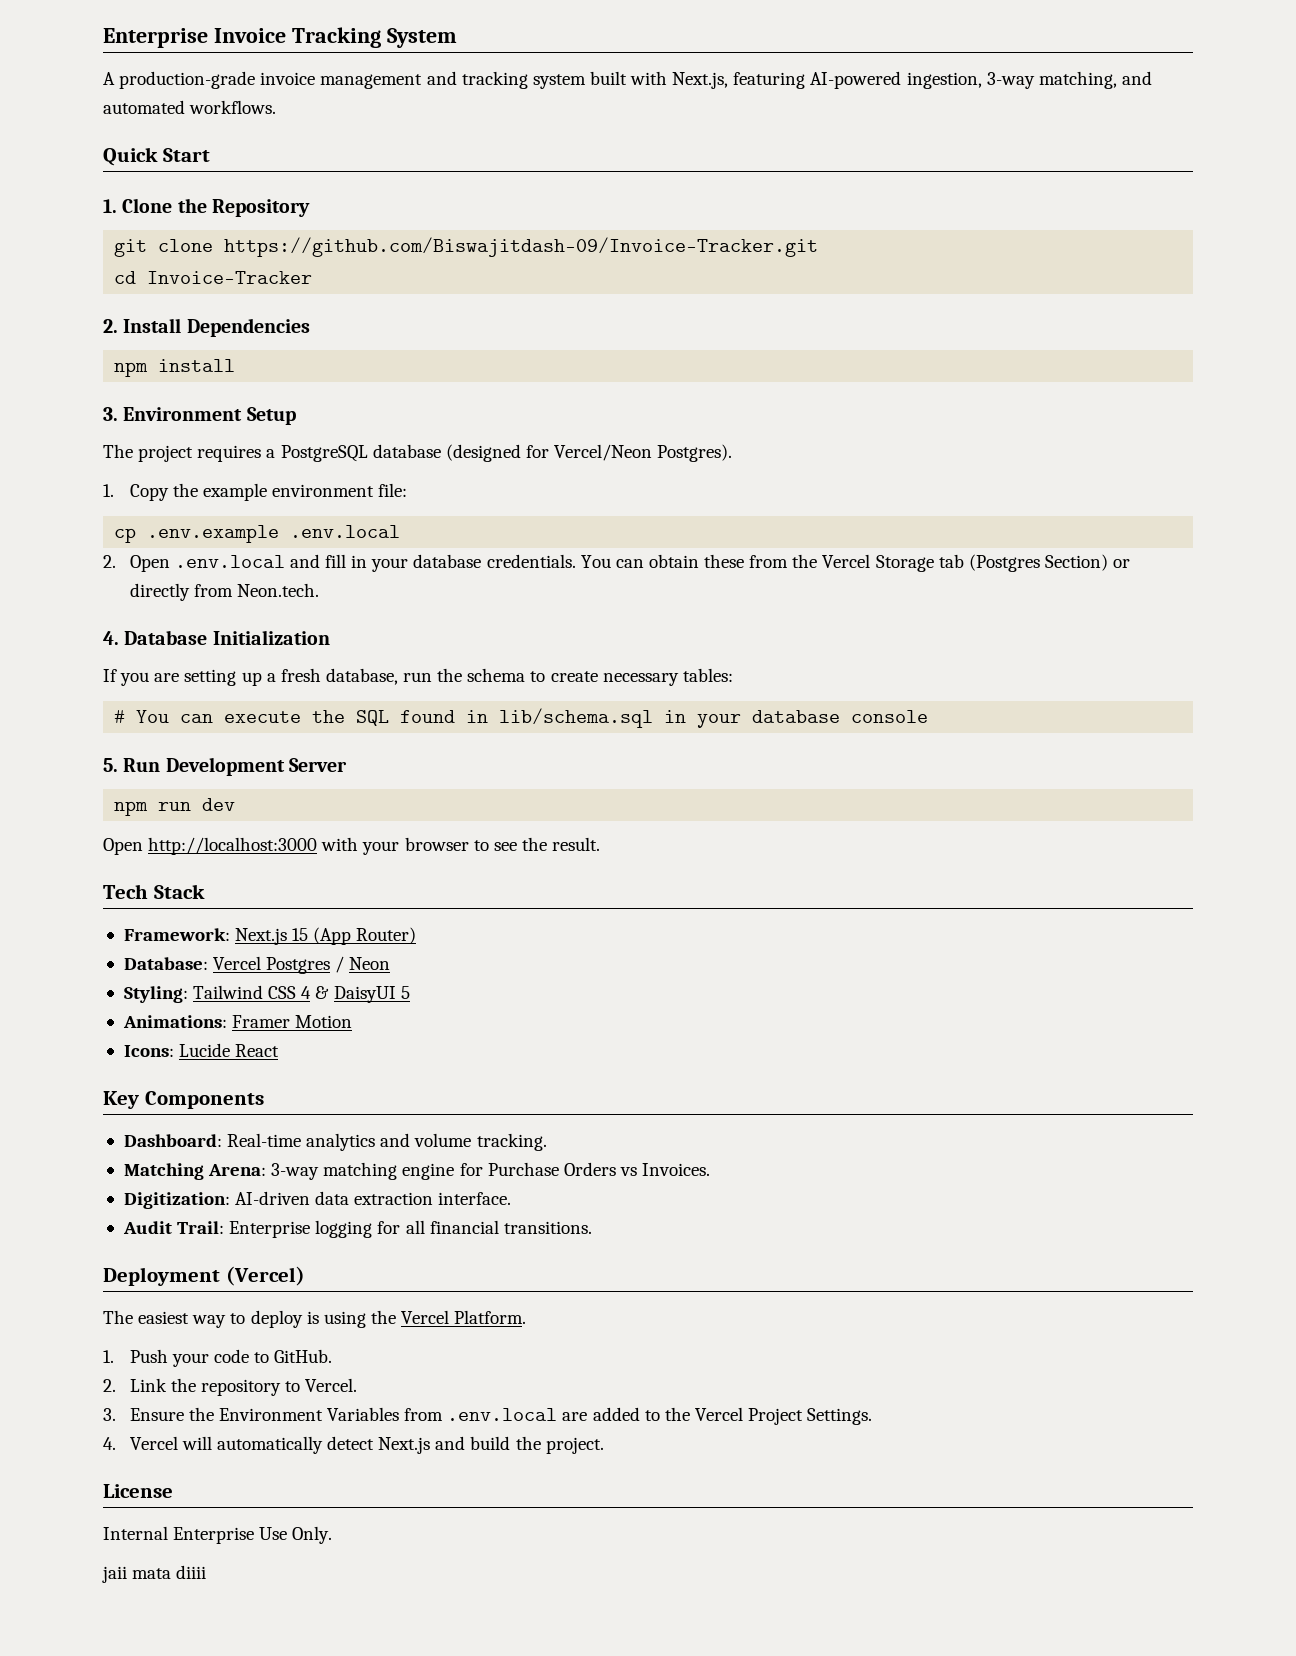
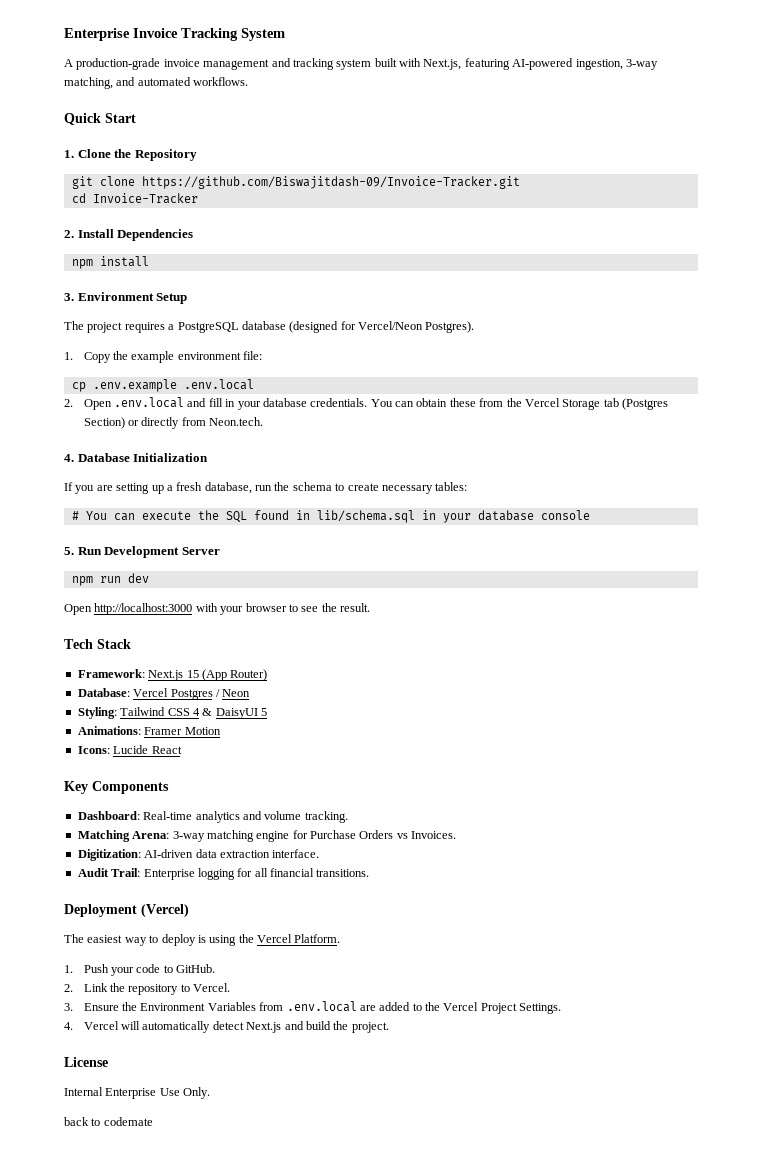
[102,1565,207,1583] jaii mata diiii -> [64,1117,153,1126] back to codemate

